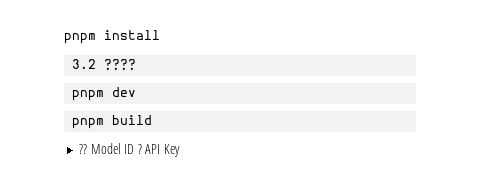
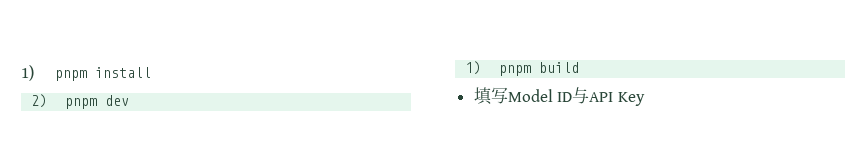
(64, 38) none -> [21,65,34,81] 1)
[72,59,137,70] 3.2 ???? // -> [31,94,48,108] 2)
(137, 92) none -> [465,61,482,75] 1)
[78,144,87,154] ?? -> [473,87,508,105] 填写
[137,144,142,154] ? -> [572,87,590,104] 与

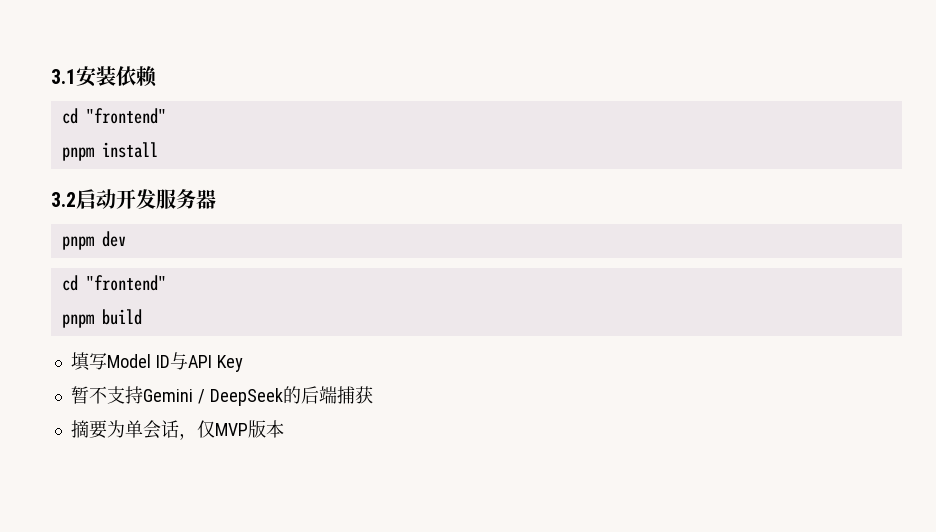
[21,65,151,81] [31,94,48,108] 1) pnpm install // 2) -> [51,66,157,87] [61,108,166,124] [61,142,158,161] [51,189,216,209] 3.1安装依赖 // cd "frontend" // pnpm install // 3.2启动开发服务器 //
[465,61,482,75] 1) -> [61,275,166,291] cd "frontend" //
(645, 99) none -> [70,386,373,406] [70,420,284,440] // 暂不支持Gemini / DeepSeek的后端捕获 // 摘要为单会话，仅MVP版本

